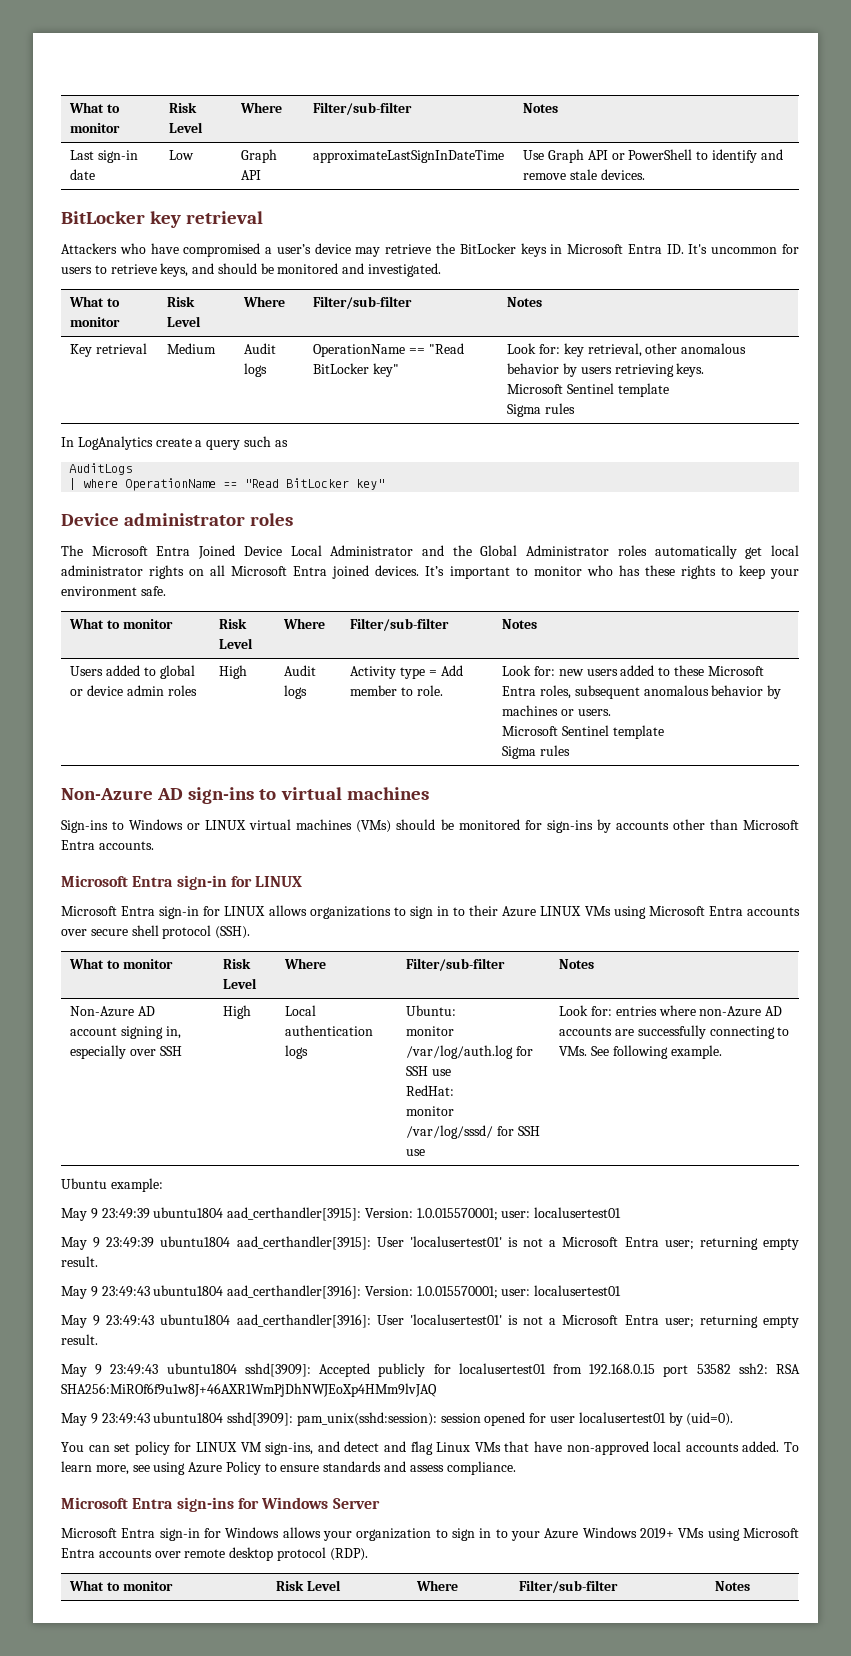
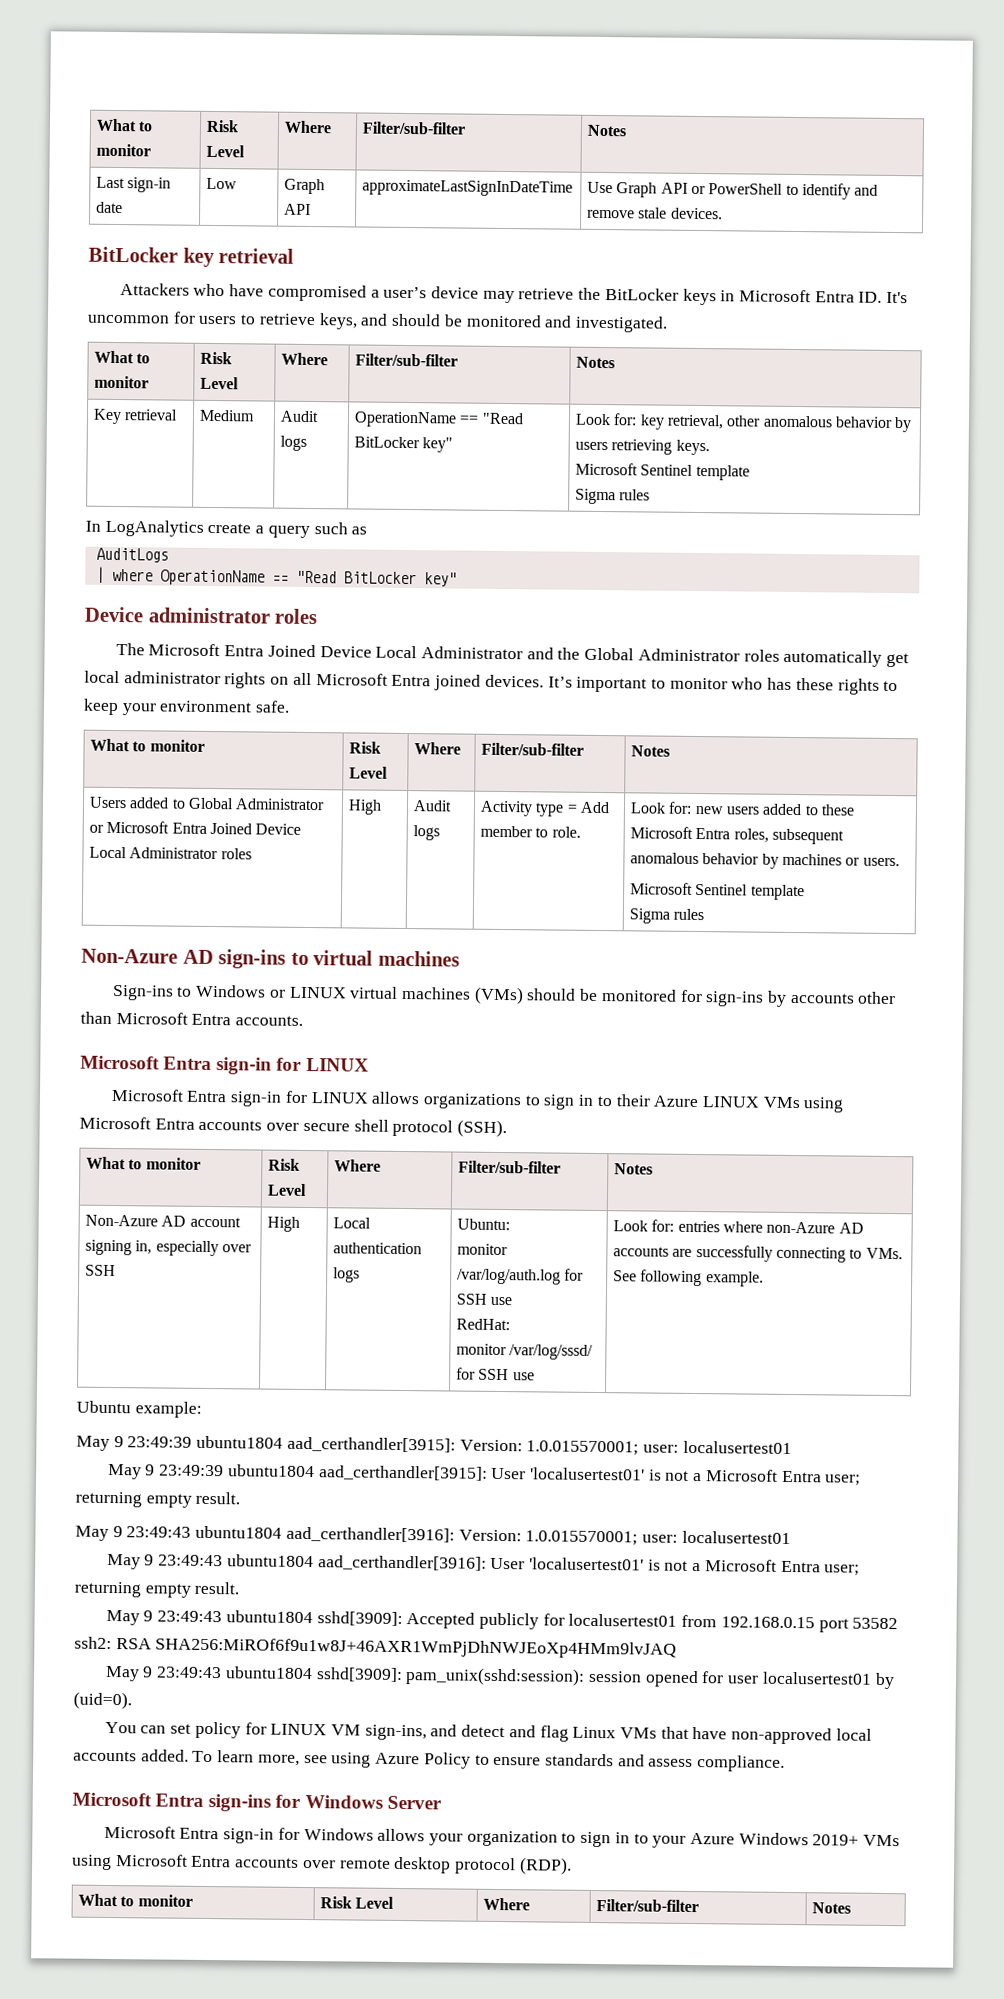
[159,665,195,679] [70,685,164,696] global or device admin -> [188,797,326,811] [89,820,302,835] [89,846,219,860] Global Administrator or Microsoft Entra Joined Device Local Administrator

